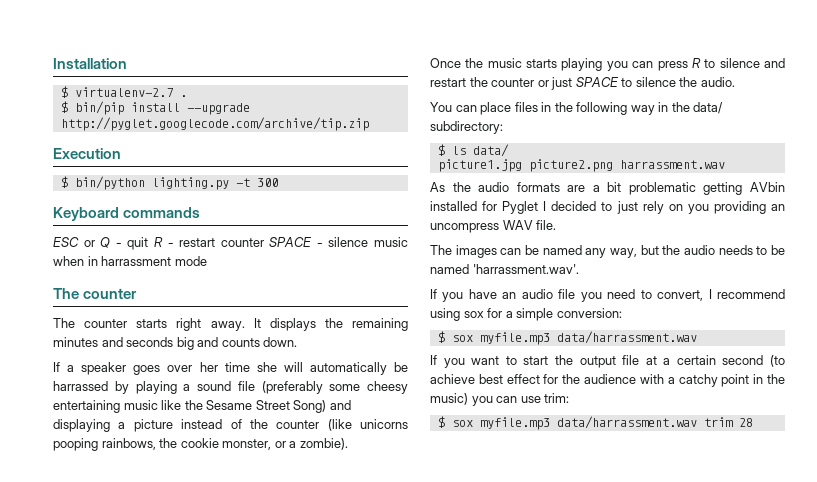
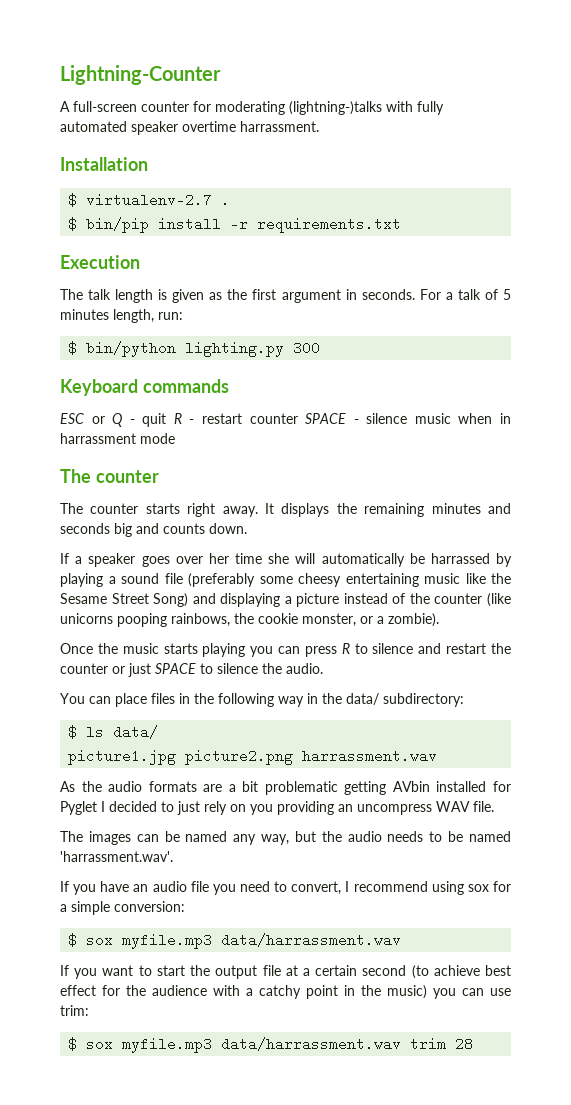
(53, 63) none -> [60,65,221,85] [60,101,444,115] [60,121,319,135] Lightning-Counter // A full-screen counter for moderating (lightning-)talks with fully automated speaker overtime harrassment. //
[186,103,250,115] [60,117,369,131] --upgrade http://pyglet.googlecode.com/archive/tip.zip -> [230,217,402,233] -r requirements.txt
(121, 153) none -> [60,289,511,303] [60,309,183,323] // The talk length is given as the first argument in seconds. For a talk of 5 minutes length, run:
[235,178,250,187] -t -> (285, 349) none

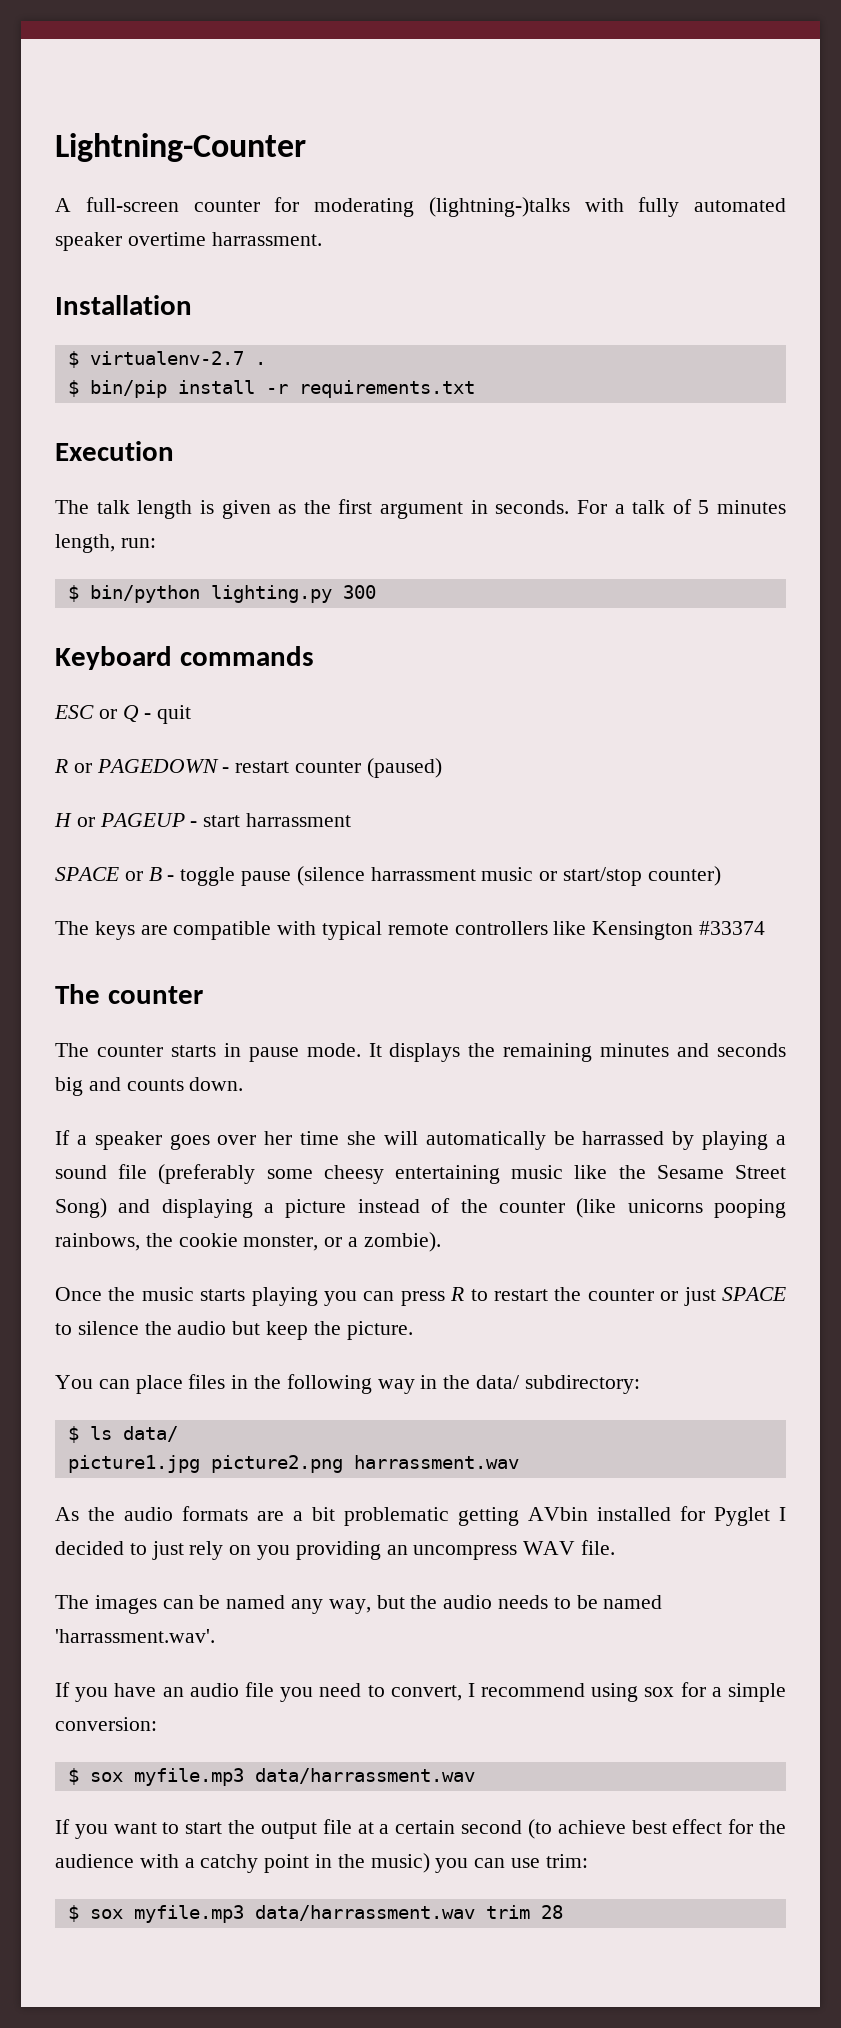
[173,413,511,424] [60,433,175,444] R - restart counter SPACE - silence music when in harrassment mode -> [54,758,442,778] [54,813,352,827] [55,866,721,886] [55,921,766,940] // R or PAGEDOWN - restart counter (paused) // H or PAGEUP - start harrassment // SPACE or B - toggle pause (silence harrassment music or start/stop counter) // The keys are compatible with typical remote controllers like Kensington #33374
[187,503,258,517] right away. -> [223,1043,361,1062] in pause mode.
[372,643,442,654] silence and -> (488, 1295) none
[286,663,323,674] audio. -> [177,1321,413,1340] audio but keep the picture.

